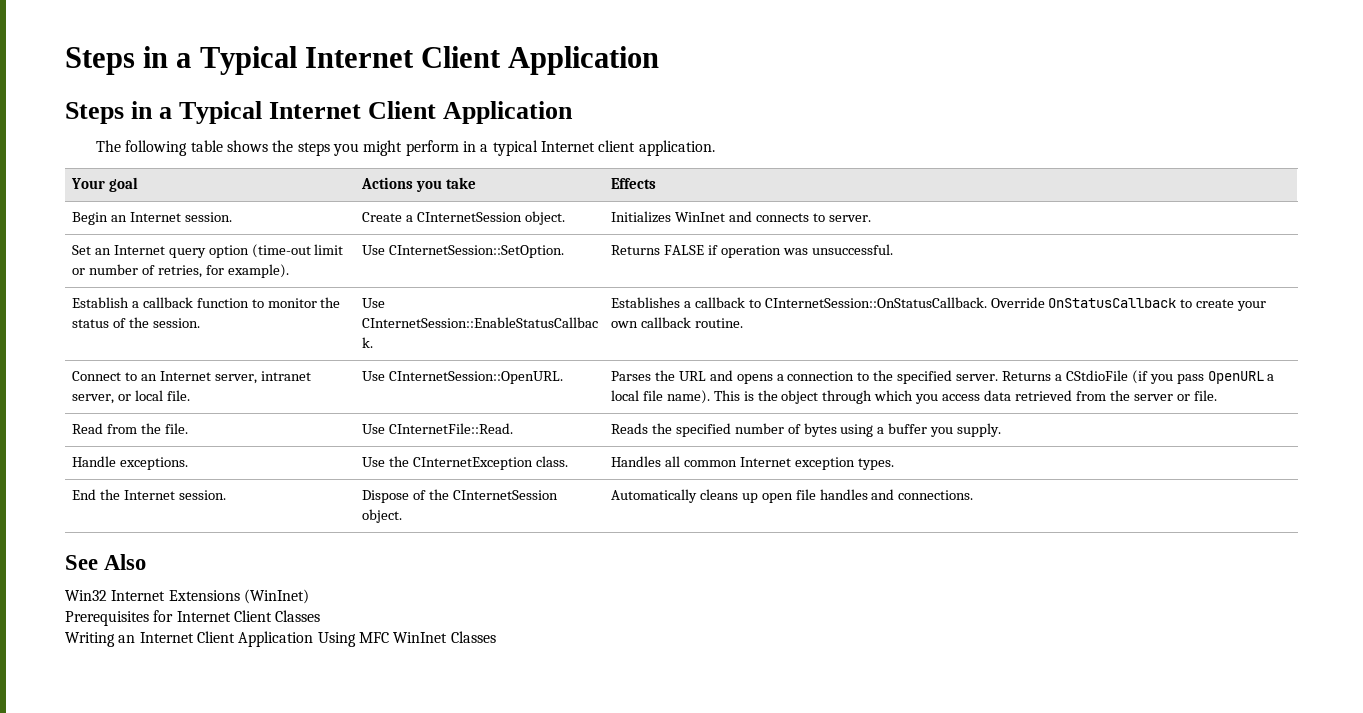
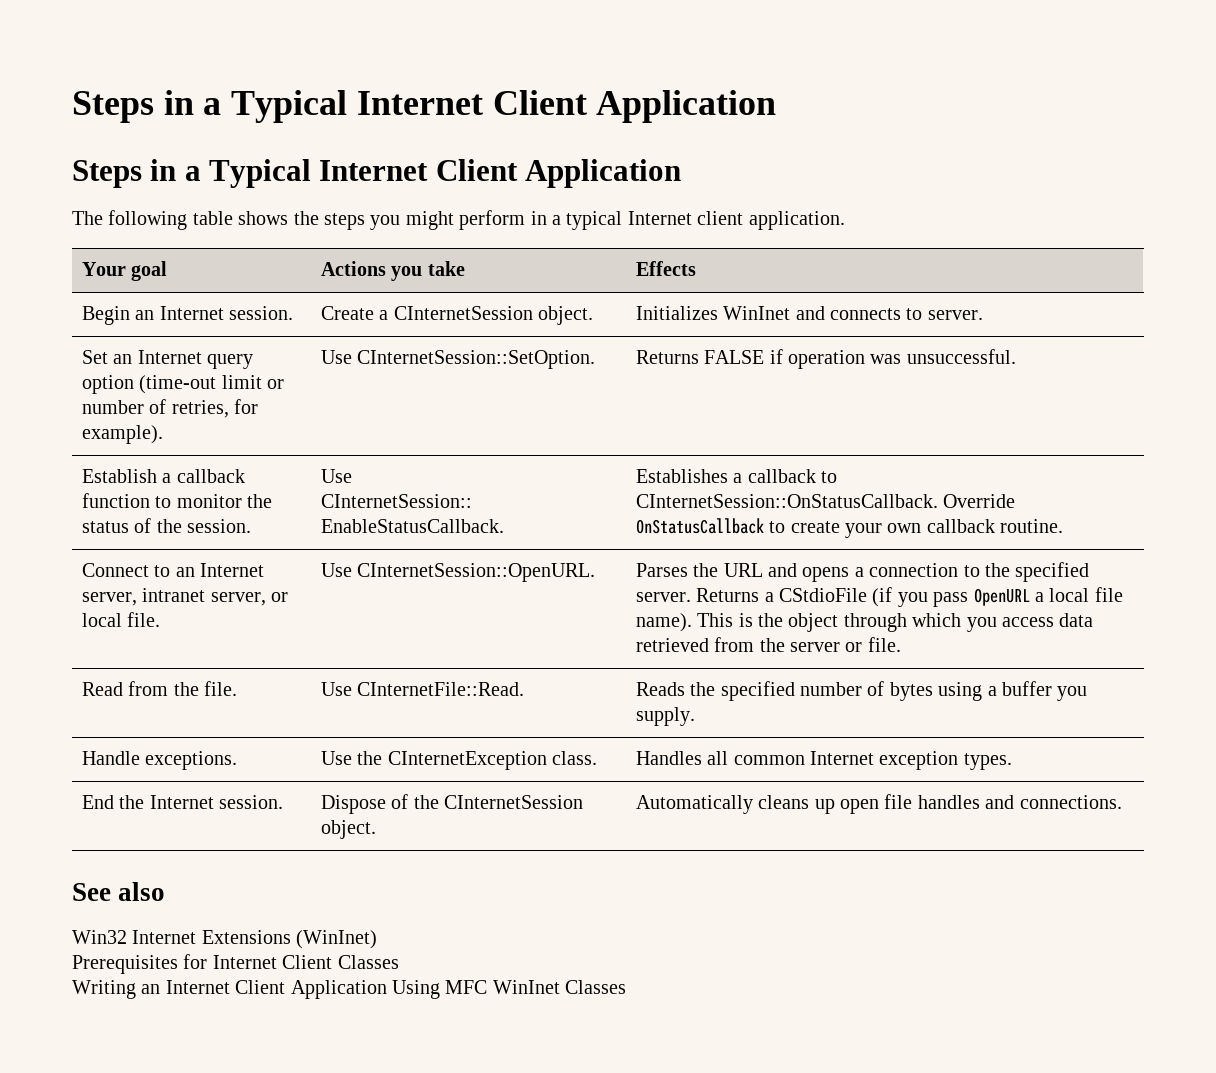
[104,554,147,570] Also -> [118,882,166,901] also

